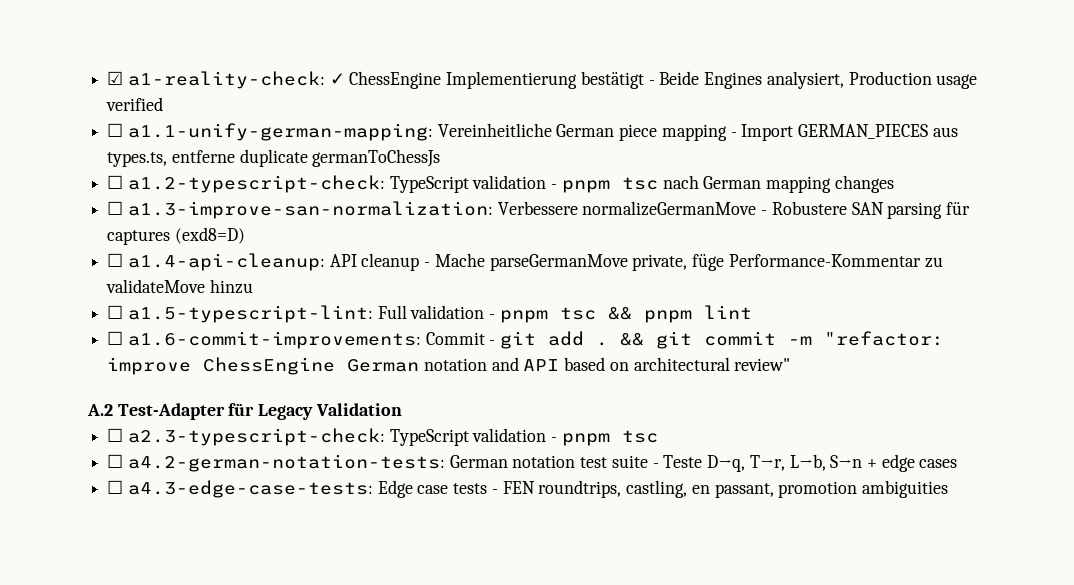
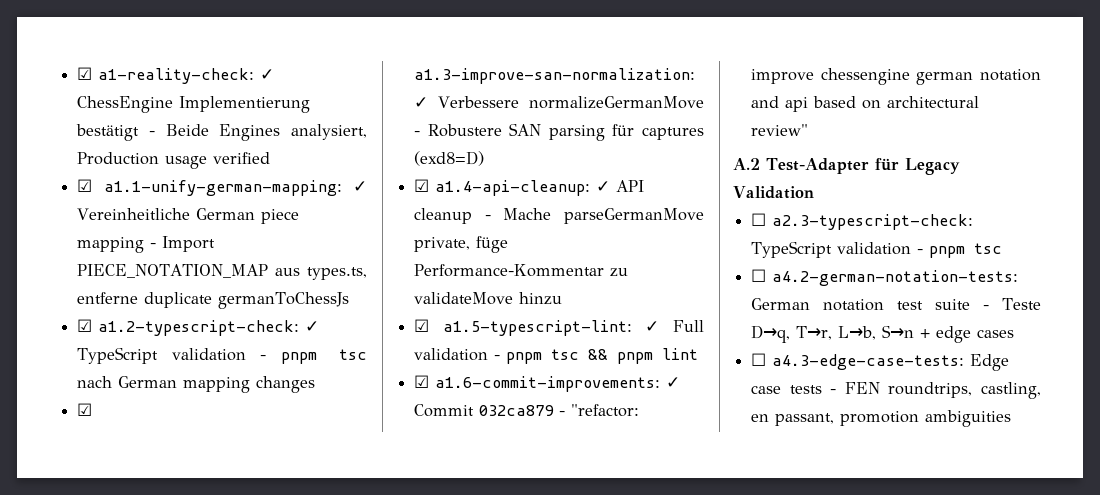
[107,123,433,141] ☐ a1.1-unify-german-mapping: -> [77,179,368,196] ☑ a1.1-unify-german-mapping: ✓
[798,124,929,139] GERMAN_PIECES -> [77,264,269,278] PIECE_NOTATION_MAP
[107,175,385,193] ☐ a1.2-typescript-check: -> [77,319,320,336] ☑ a1.2-typescript-check: ✓
[107,201,493,219] ☐ a1.3-improve-san-normalization: -> [77,403,93,416] [414,68,696,84] [414,97,429,108] ☑ a1.3-improve-san-normalization: ✓
[107,253,325,271] ☐ a1.4-api-cleanup: -> [414,179,611,196] ☑ a1.4-api-cleanup: ✓
[107,305,373,323] ☐ a1.5-typescript-lint: -> [414,319,660,336] ☑ a1.5-typescript-lint: ✓
[107,331,945,349] [107,357,420,375] ☐ a1.6-commit-improvements: Commit - git add . && git commit -m "refactor: improve ChessEngine German -> [414,375,681,392] [414,404,640,417] [751,68,974,85] ☑ a1.6-commit-improvements: ✓ Commit 032ca879 - "refactor: improve chessengine german
[523,359,560,371] API -> [785,97,809,112] api

